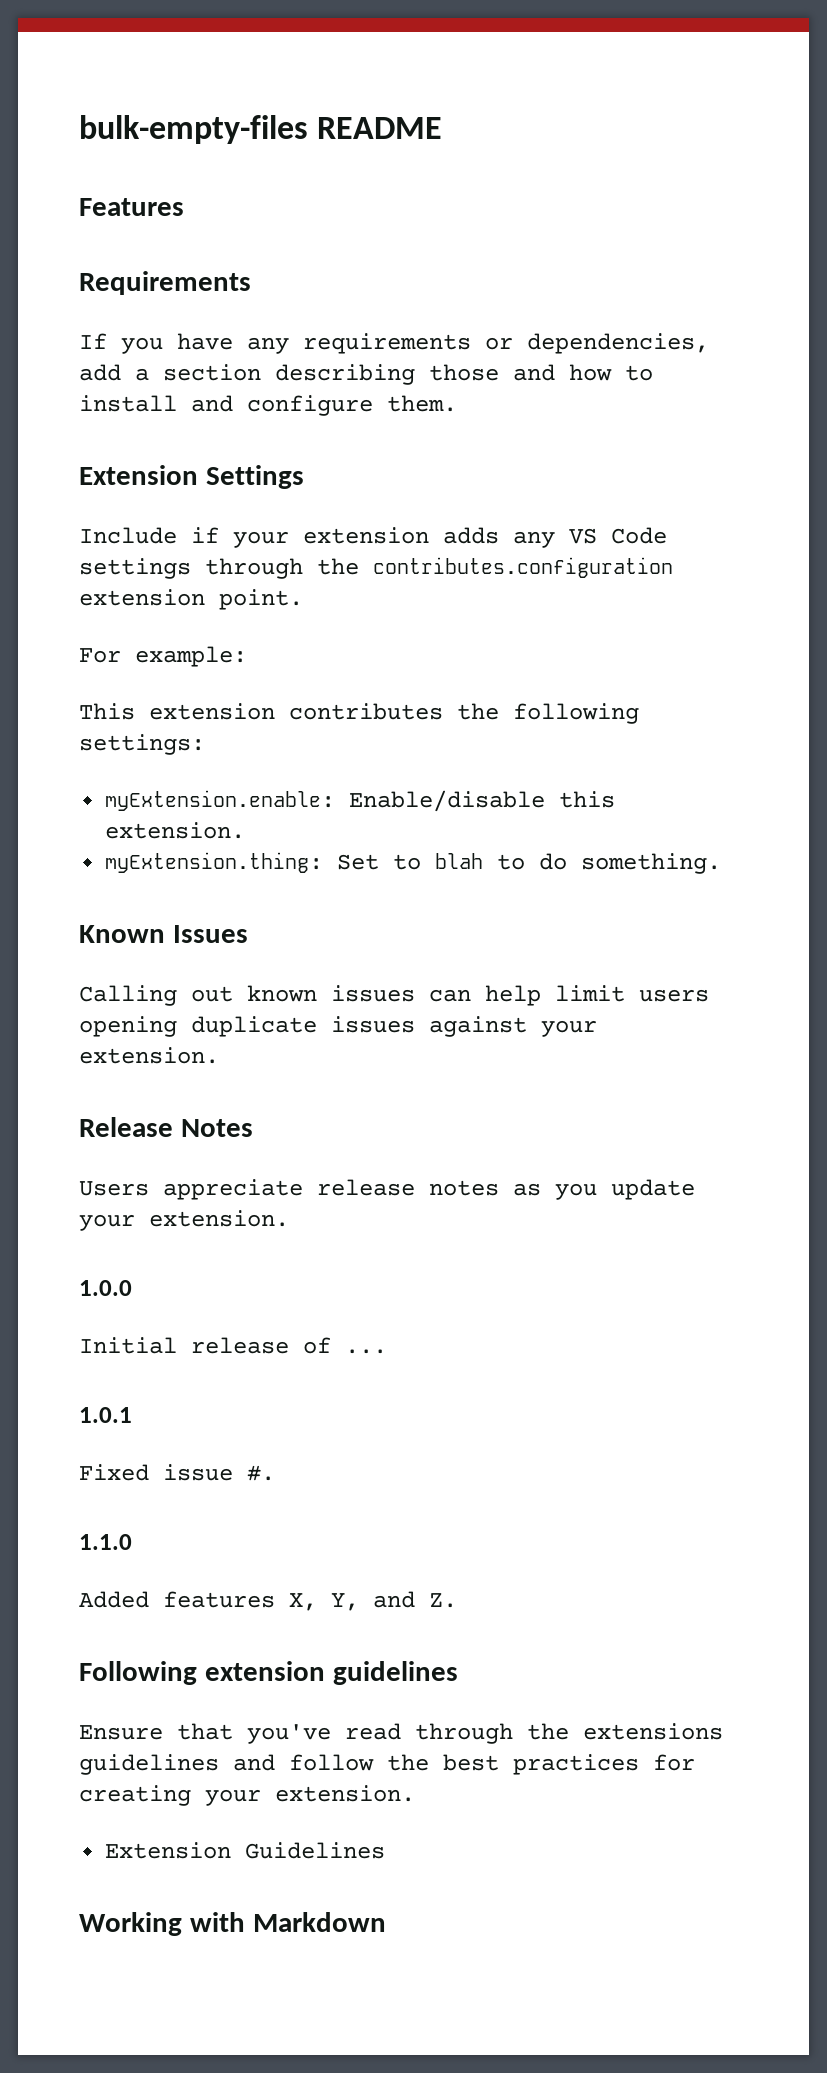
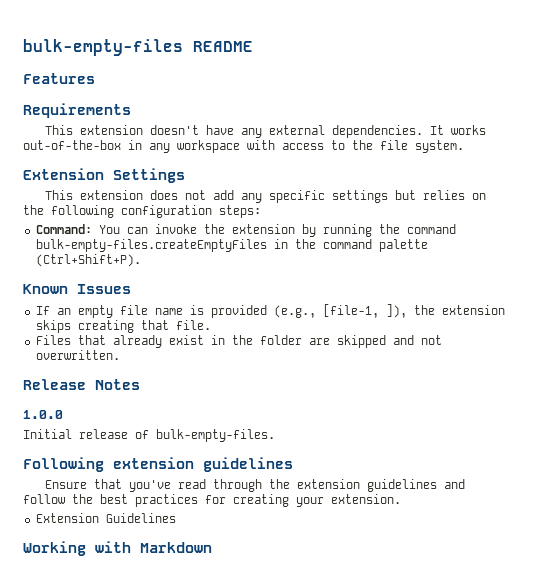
[79,333,709,354] [79,364,653,385] [79,395,457,416] [79,465,304,489] [79,527,667,548] [79,557,673,579] [79,589,303,610] [79,646,247,667] [79,703,639,724] [79,734,205,755] [105,790,616,812] [105,822,246,839] [105,852,722,874] [79,925,248,943] [79,985,709,1006] [79,1016,597,1037] [79,1047,219,1064] [79,1117,253,1137] [79,1179,695,1200] [79,1210,289,1231] [79,1280,132,1296] [79,1337,387,1354] [79,1407,132,1423] [79,1464,275,1481] [79,1534,132,1550] [79,1591,457,1611] If you have any requirements or dependencies, add a section describing those and how to install and configure them. // Extension Settings // Include if your extension adds any VS Code settings through the contributes.configuration extension point. // For example: // This extension contributes the following settings: // myExtension.enable: Enable/disable this extension. // myExtension.thing: Set to blah to do something. // Known Issues // Calling out known issues can help limit users opening duplicate issues against your extension. // Release Notes // Users appreciate release notes as you update your extension. // 1.0.0 // Initial release of ... // 1.0.1 // Fixed issue #. // 1.1.0 // Added features X, Y, and Z. -> [45,125,487,138] [23,140,464,153] [23,168,185,183] [45,190,487,203] [23,205,261,218] [35,224,456,237] [35,239,428,252] [35,254,141,267] [23,284,131,294] [35,304,505,318] [35,320,211,333] [35,335,442,348] [35,350,120,360] [23,379,140,390] [23,410,63,419] [23,429,275,442] This extension doesn't have any external dependencies. It works out-of-the-box in any workspace with access to the file system. // Extension Settings // This extension does not add any specific settings but relies on the following configuration steps: // Command: You can invoke the extension by running the command bulk-empty-files.createEmptyFiles in the command palette (Ctrl+Shift+P). // Known Issues // If an empty file name is provided (e.g., [file-1, ]), the extension skips creating that file. // Files that already exist in the folder are skipped and not overwritten. // Release Notes // 1.0.0 // Initial release of bulk-empty-files.
[583,1723,723,1740] extensions -> [297,479,361,489] extension

